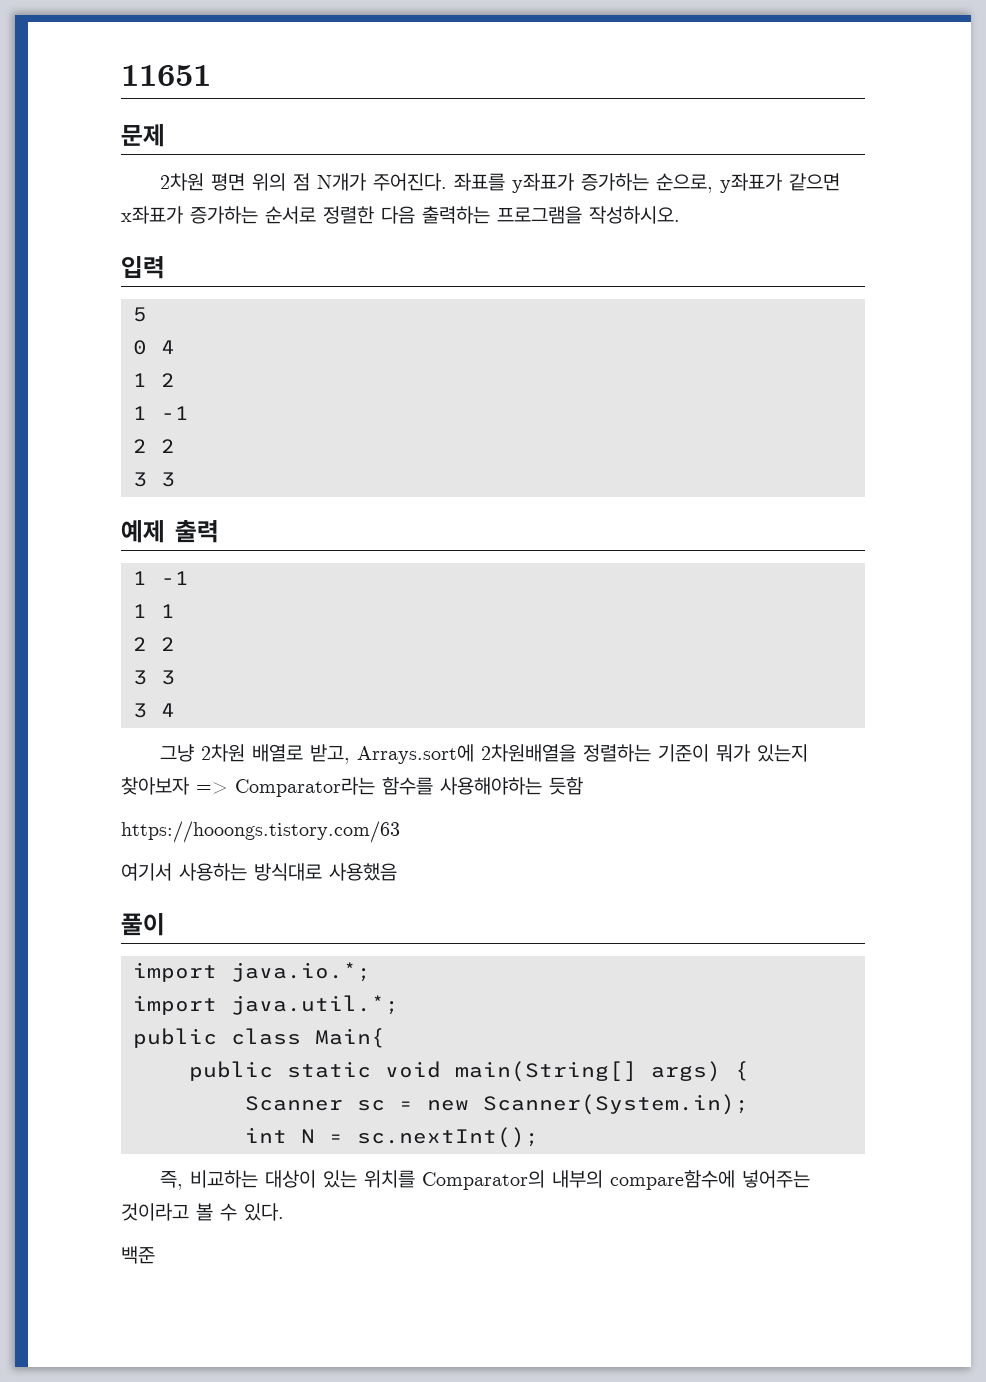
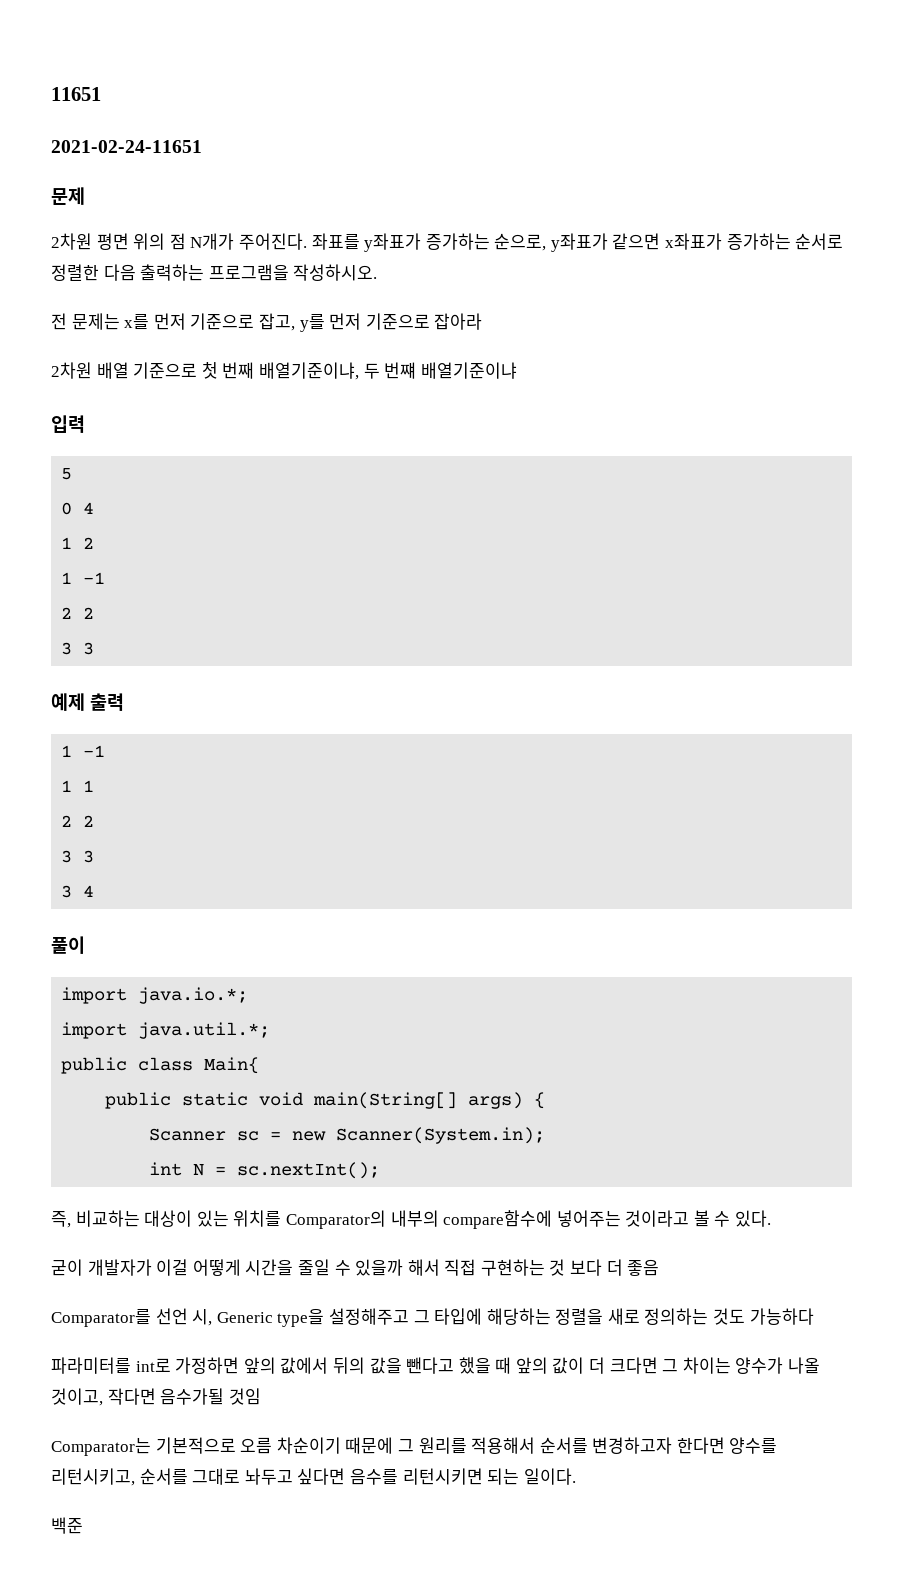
(211, 75) none -> [51,140,202,153] // 2021-02-24-11651
(680, 215) none -> [51,313,483,332] [51,362,517,380] // 전 문제는 x를 먼저 기준으로 잡고, y를 먼저 기준으로 잡아라 // 2차원 배열 기준으로 첫 번째 배열기준이냐, 두 번쨰 배열기준이냐
[159,744,808,764] [121,777,583,797] [121,821,400,843] [121,863,397,881] // 그냥 2차원 배열로 받고, Arrays.sort에 2차원배열을 정렬하는 기준이 뭐가 있는지 찾아보자 => Comparator라는 함수를 사용해야하는 듯함 // https://hooongs.tistory.com/63 // 여기서 사용하는 방식대로 사용했음 -> (95, 891) none
(284, 1212) none -> [51,1259,660,1276] [51,1308,814,1327] [51,1357,821,1374] [51,1388,261,1406] [51,1437,778,1456] [51,1468,576,1486] // 굳이 개발자가 이걸 어떻게 시간을 줄일 수 있을까 해서 직접 구현하는 것 보다 더 좋음 // Comparator를 선언 시, Generic type을 설정해주고 그 타입에 해당하는 정렬을 새로 정의하는 것도 가능하다 // 파라미터를 int로 가정하면 앞의 값에서 뒤의 값을 뺀다고 했을 때 앞의 값이 더 크다면 그 차이는 양수가 나올 것이고, 작다면 음수가될 것임 // Comparator는 기본적으로 오름 차순이기 때문에 그 원리를 적용해서 순서를 변경하고자 한다면 양수를 리턴시키고, 순서를 그대로 놔두고 싶다면 음수를 리턴시키면 되는 일이다.

